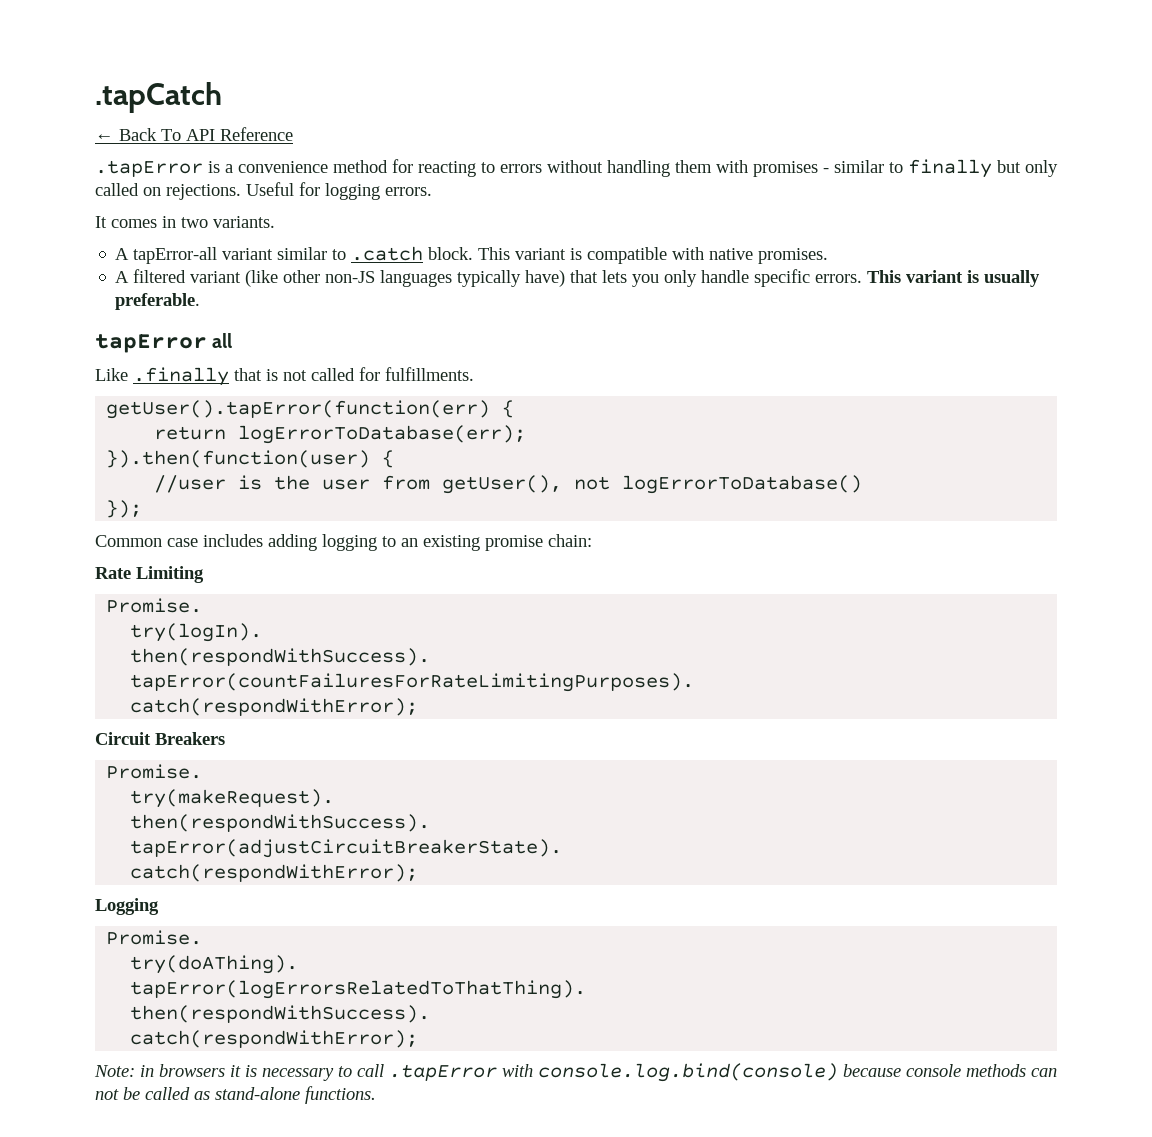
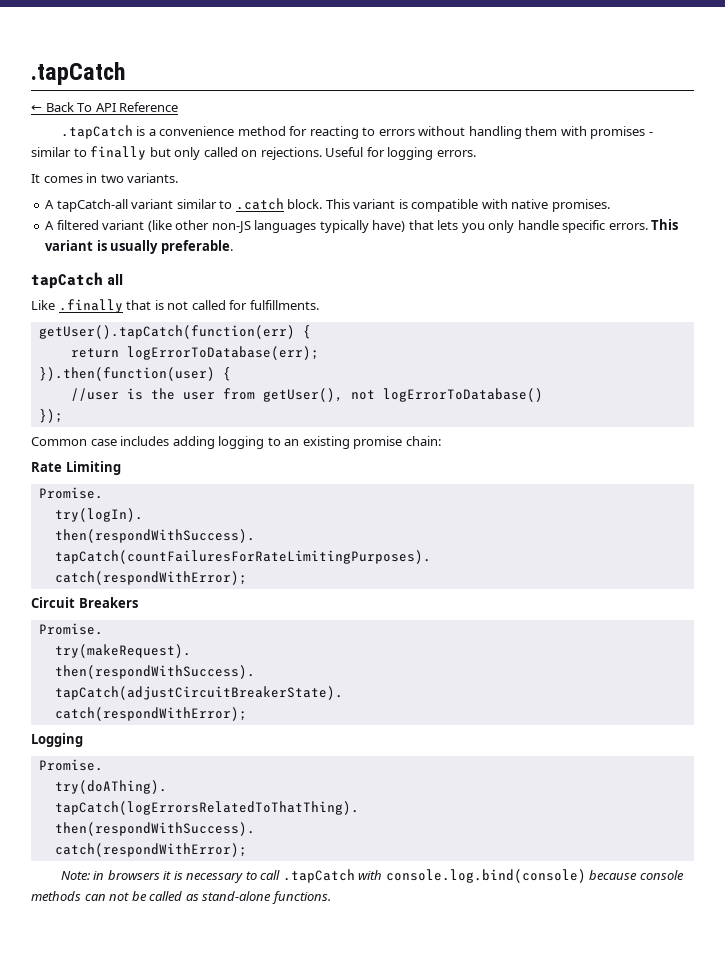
[95,160,203,177] .tapError -> [60,125,133,139] .tapCatch
[133,247,218,264] tapError-all -> [56,199,128,212] tapCatch-all
[95,334,207,353] tapError -> [31,272,103,289] tapCatch
[106,400,491,419] getUser().tapError(function(err) -> [38,325,295,339] getUser().tapCatch(function(err)
[130,673,695,692] tapError(countFailuresForRateLimitingPurposes). -> [54,550,431,564] tapCatch(countFailuresForRateLimitingPurposes).
[130,839,563,858] tapError(adjustCircuitBreakerState). -> [54,686,343,700] tapCatch(adjustCircuitBreakerState).
[130,980,587,999] tapError(logErrorsRelatedToThatThing). -> [54,801,359,815] tapCatch(logErrorsRelatedToThatThing).
[389,1064,497,1081] .tapError -> [282,869,355,883] .tapCatch

